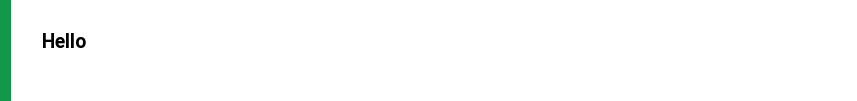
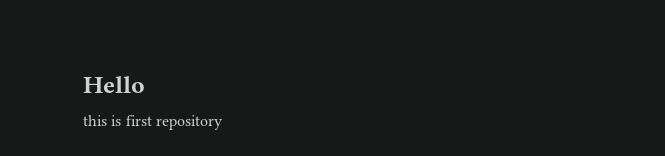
(86, 40) none -> [83,115,223,130] // this is first repository

